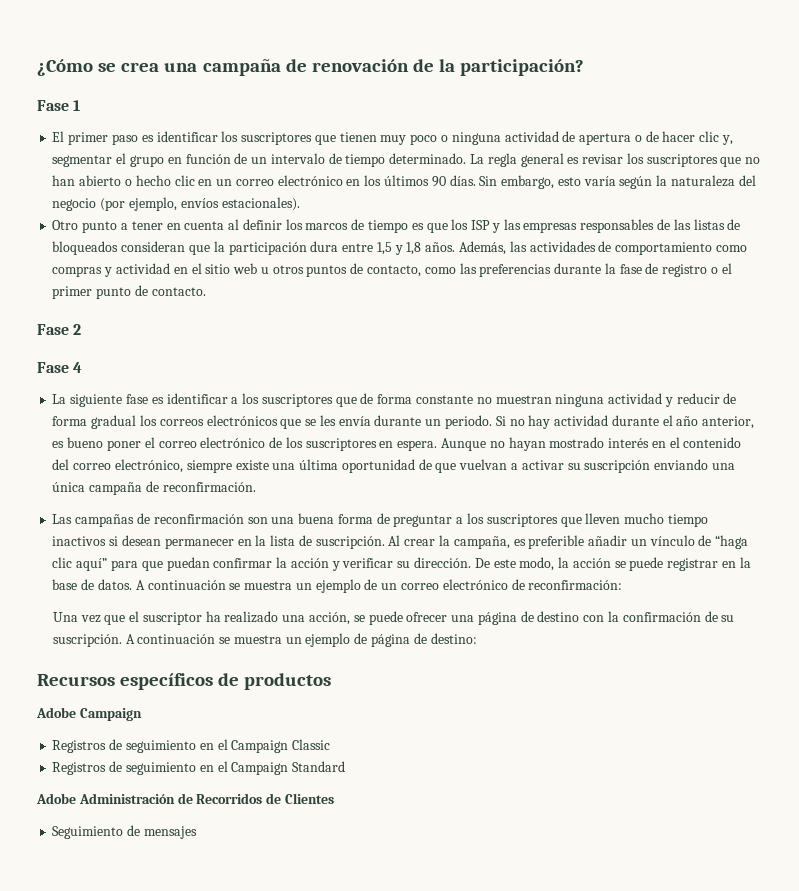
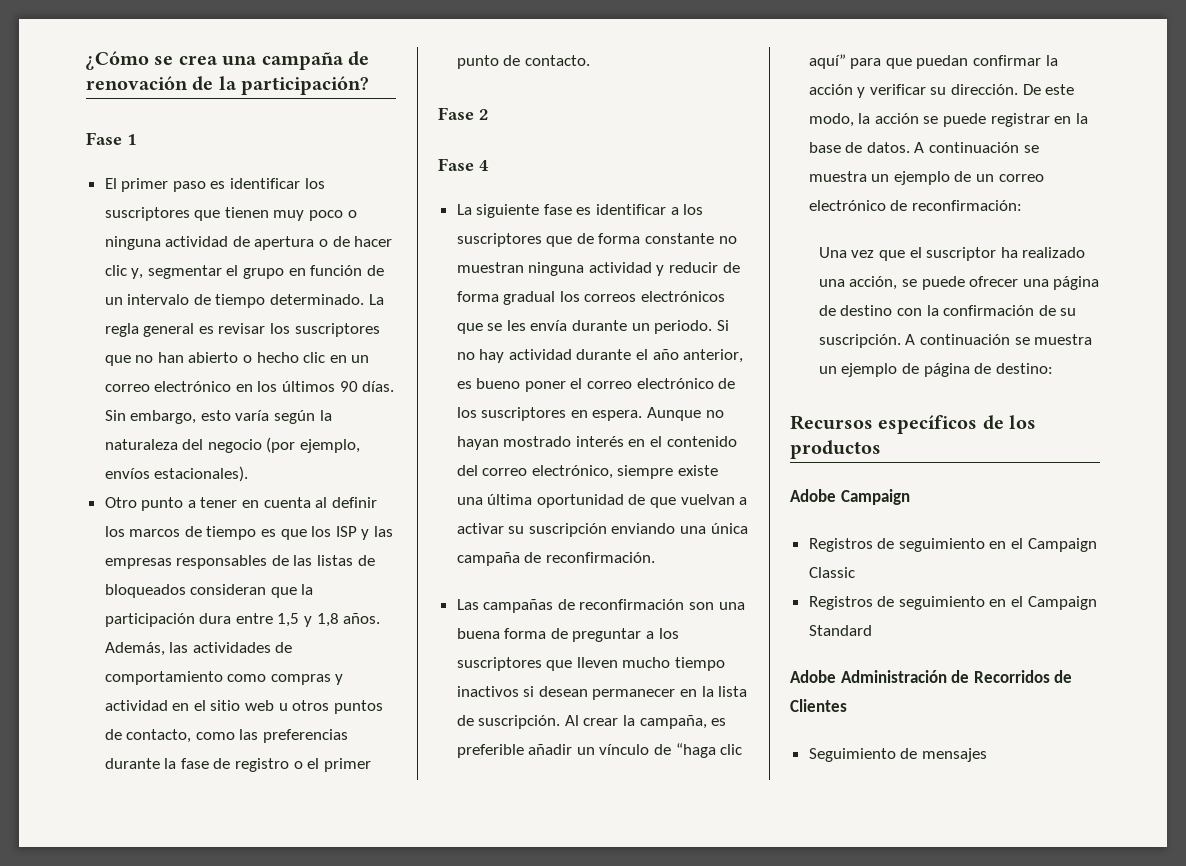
(240, 679) none -> [1009,415,1037,429] los

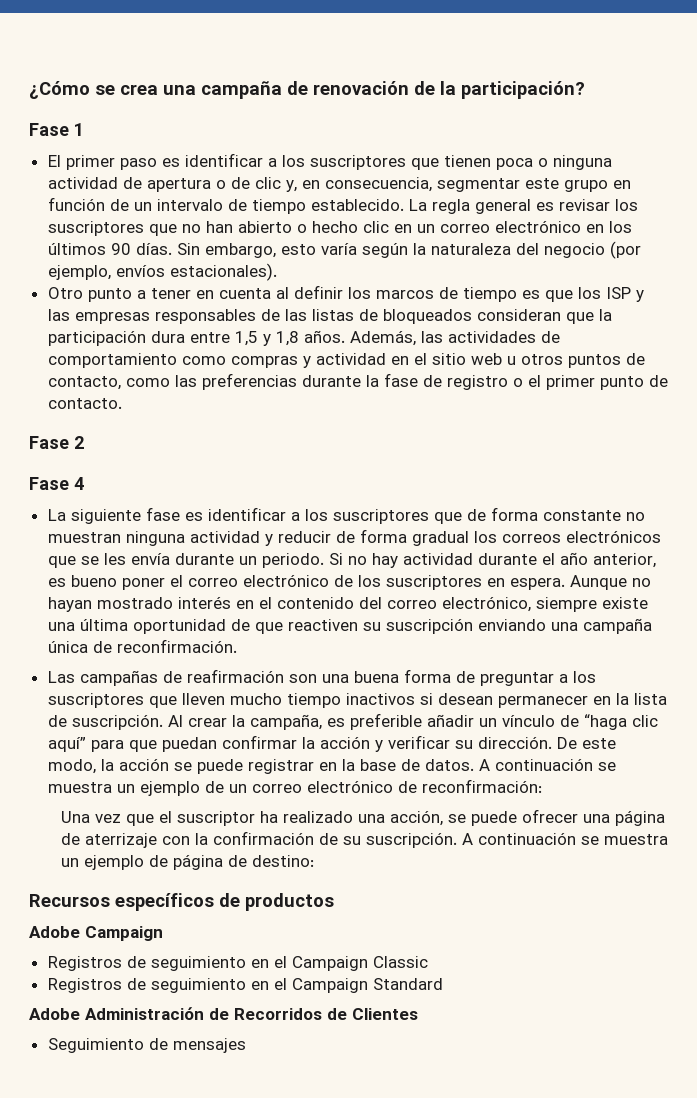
(301, 183) none -> [267,158,277,167] a
[273,210,344,221] muy poco -> [495,158,533,170] poca
[354,236,393,247] hacer -> (250, 183) none
[147,265,239,279] segmentar el -> [301,177,559,192] en consecuencia, segmentar este
[270,294,365,305] determinado. -> [310,199,404,211] establecido.
[680,494,748,505] [456,523,504,534] vuelvan a activar -> [287,619,358,631] reactiven
[710,523,748,534] [456,552,520,566] única campaña -> [582,618,652,634] [47,641,88,653] campaña única
[579,599,685,610] reconfirmación -> [186,669,284,683] reafirmación
[840,305,893,316] destino -> [84,833,157,848] aterrizaje
[1009,415,1037,429] los -> (240, 900) none

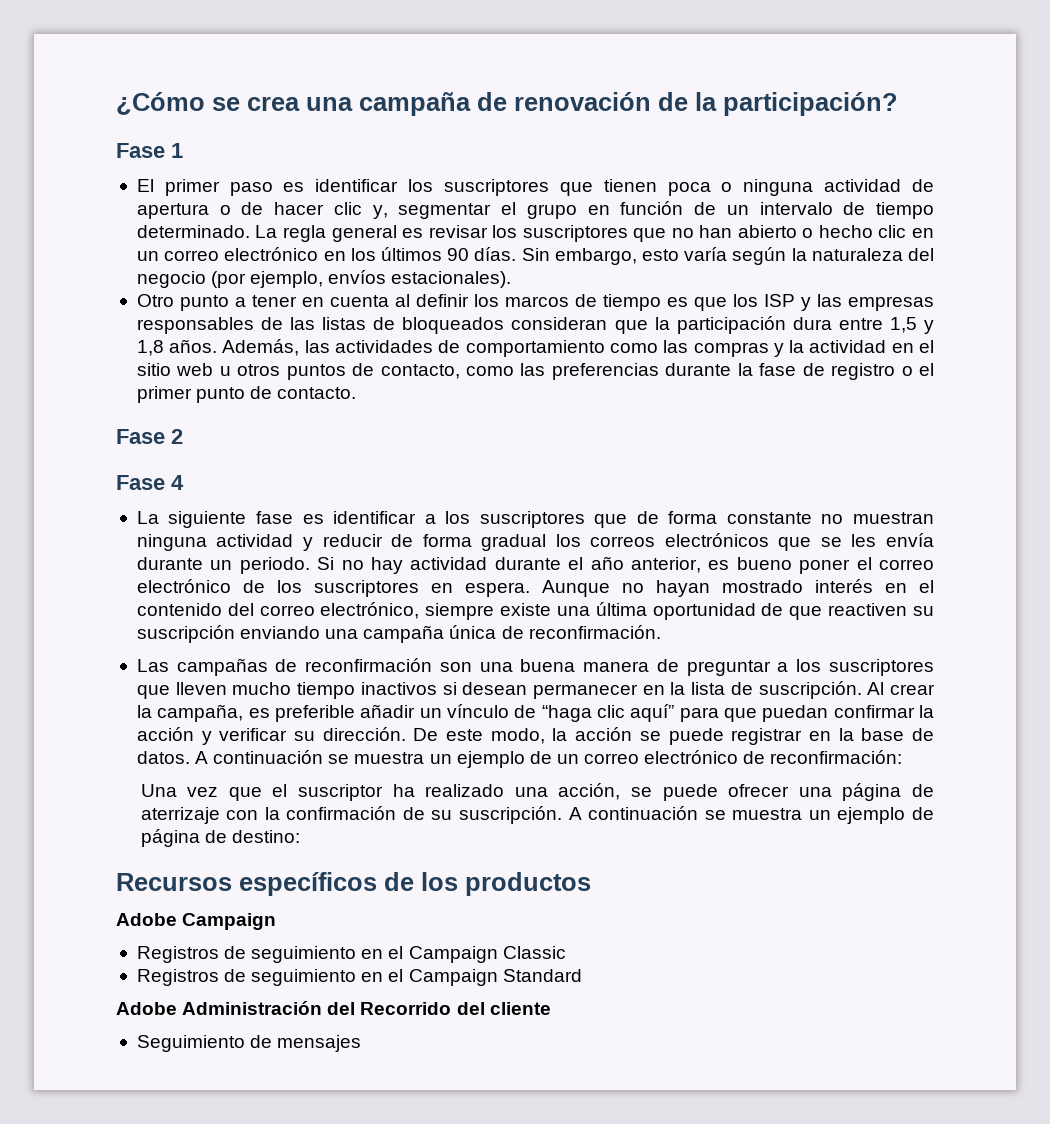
[267,158,277,167] a -> (399, 185) none
(250, 183) none -> [274,202,325,215] hacer
[301,177,559,192] en consecuencia, segmentar este -> [398,202,517,219] segmentar el
[310,199,404,211] establecido. -> [136,225,250,238] determinado.
(226, 360) none -> [663,340,689,353] las
(311, 362) none -> [789,340,805,353] la
[186,669,284,683] reafirmación -> [305,658,433,672] reconfirmación
[403,669,451,683] forma -> [583,661,650,672] manera
(240, 900) none -> [421,872,458,891] los
[209,1008,418,1020] de Recorridos de Clientes -> [327,1002,551,1015] del Recorrido del cliente

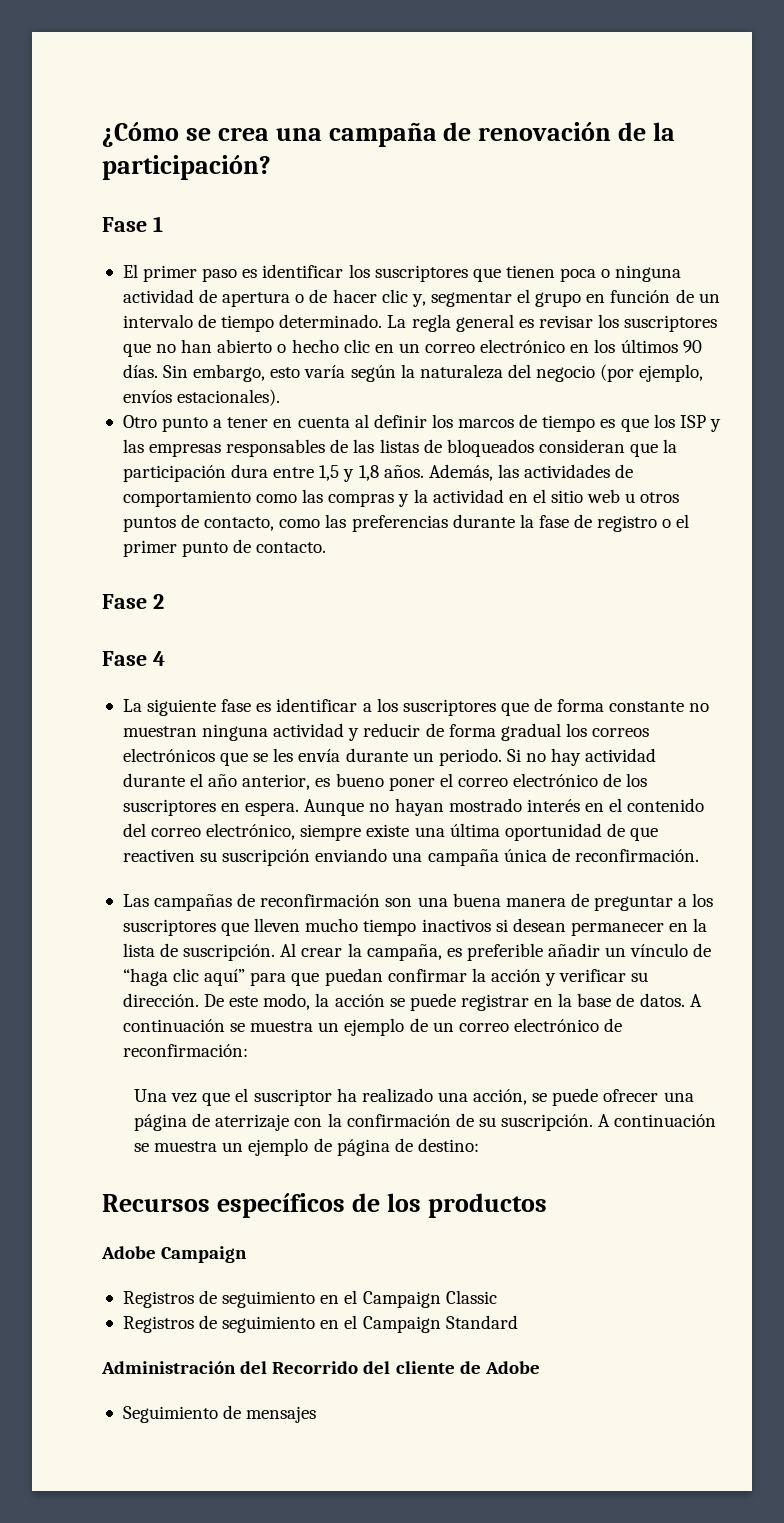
[116,1002,177,1015] Adobe -> (518, 1322) none
(551, 1008) none -> [459,1361,540,1374] de Adobe

